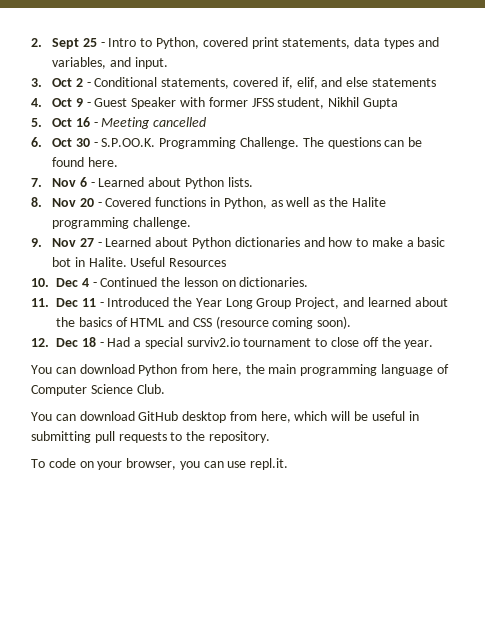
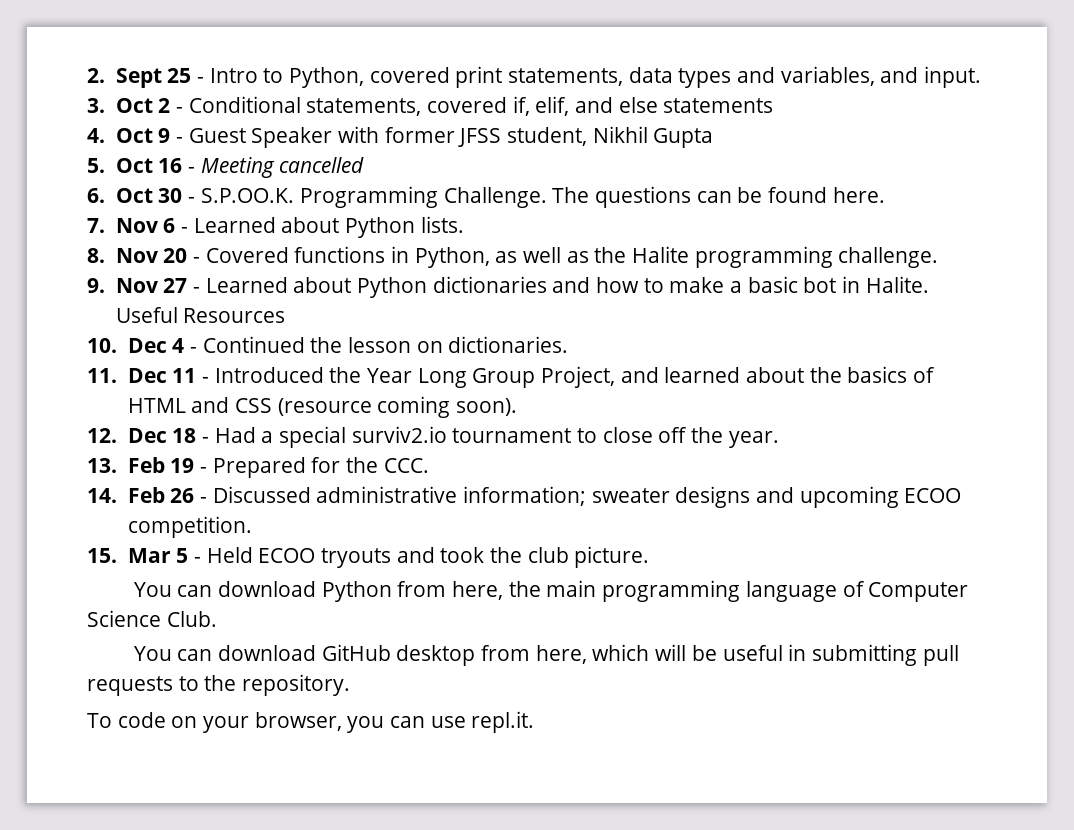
(434, 344) none -> [87,457,429,478] [87,486,962,508] [127,516,252,538] [87,546,650,568] // 13. Feb 19 - Prepared for the CCC. // 14. Feb 26 - Discussed administrative information; sweater designs and upcoming ECOO competition. // 15. Mar 5 - Held ECOO tryouts and took the club picture.

